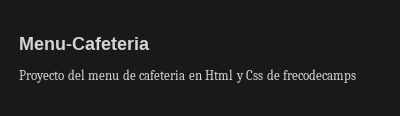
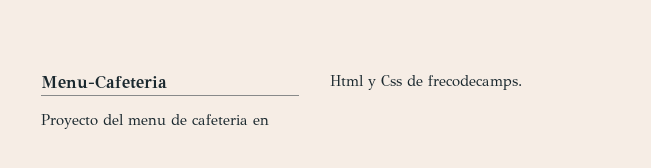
[283,69,357,83] frecodecamps -> [428,75,522,90] frecodecamps.

